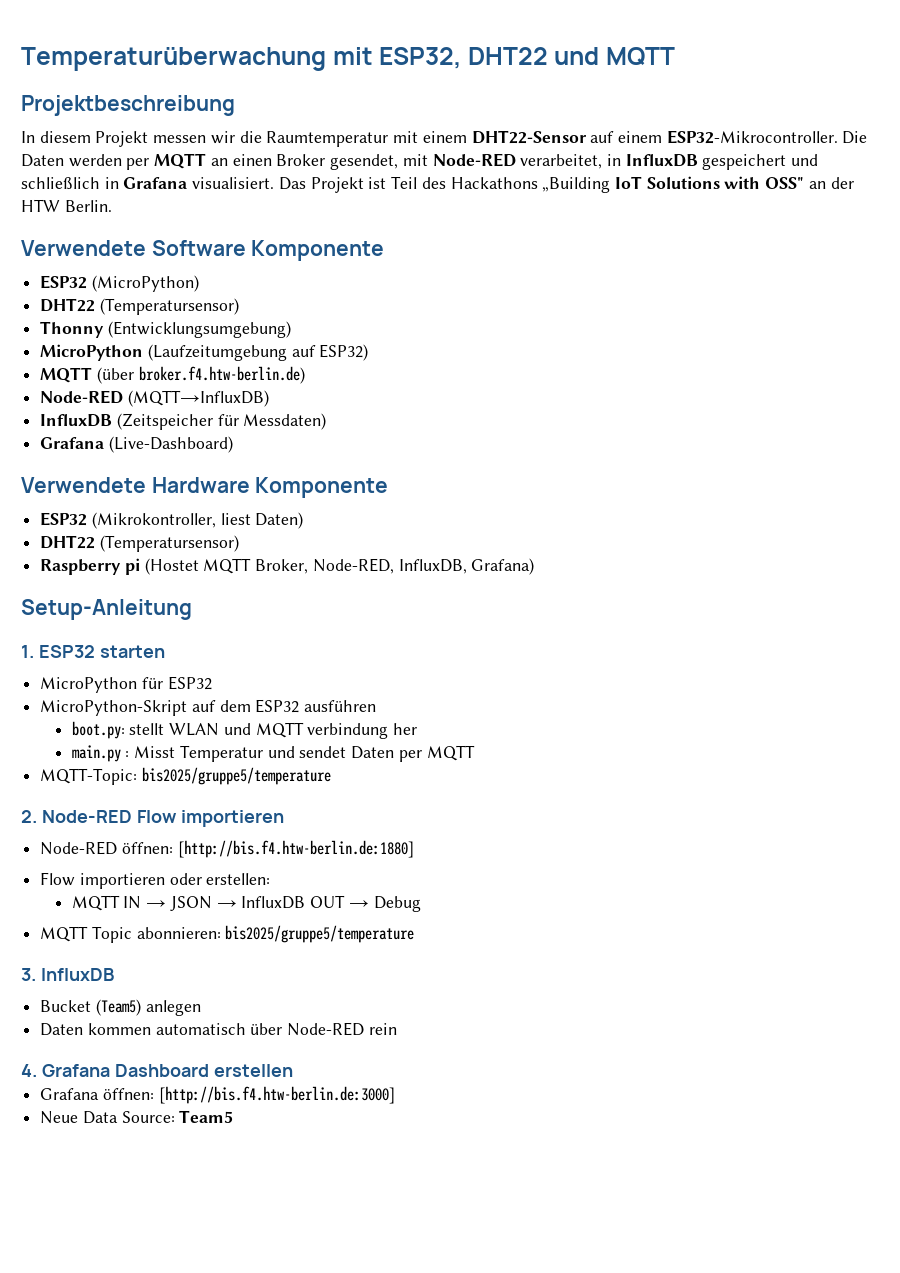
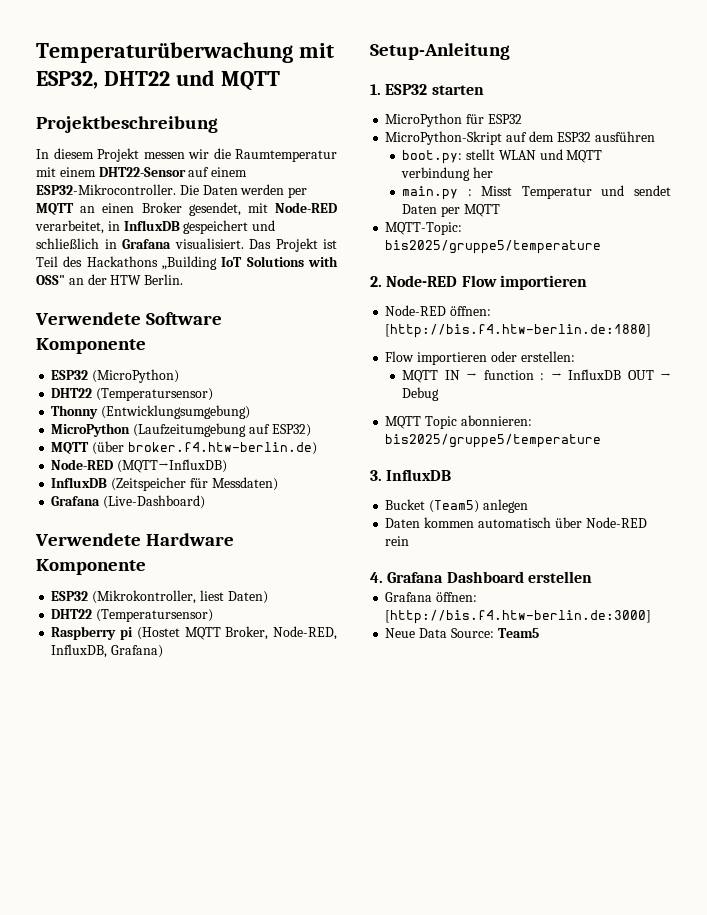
[169,896,212,911] JSON -> [483,370,545,380] function :

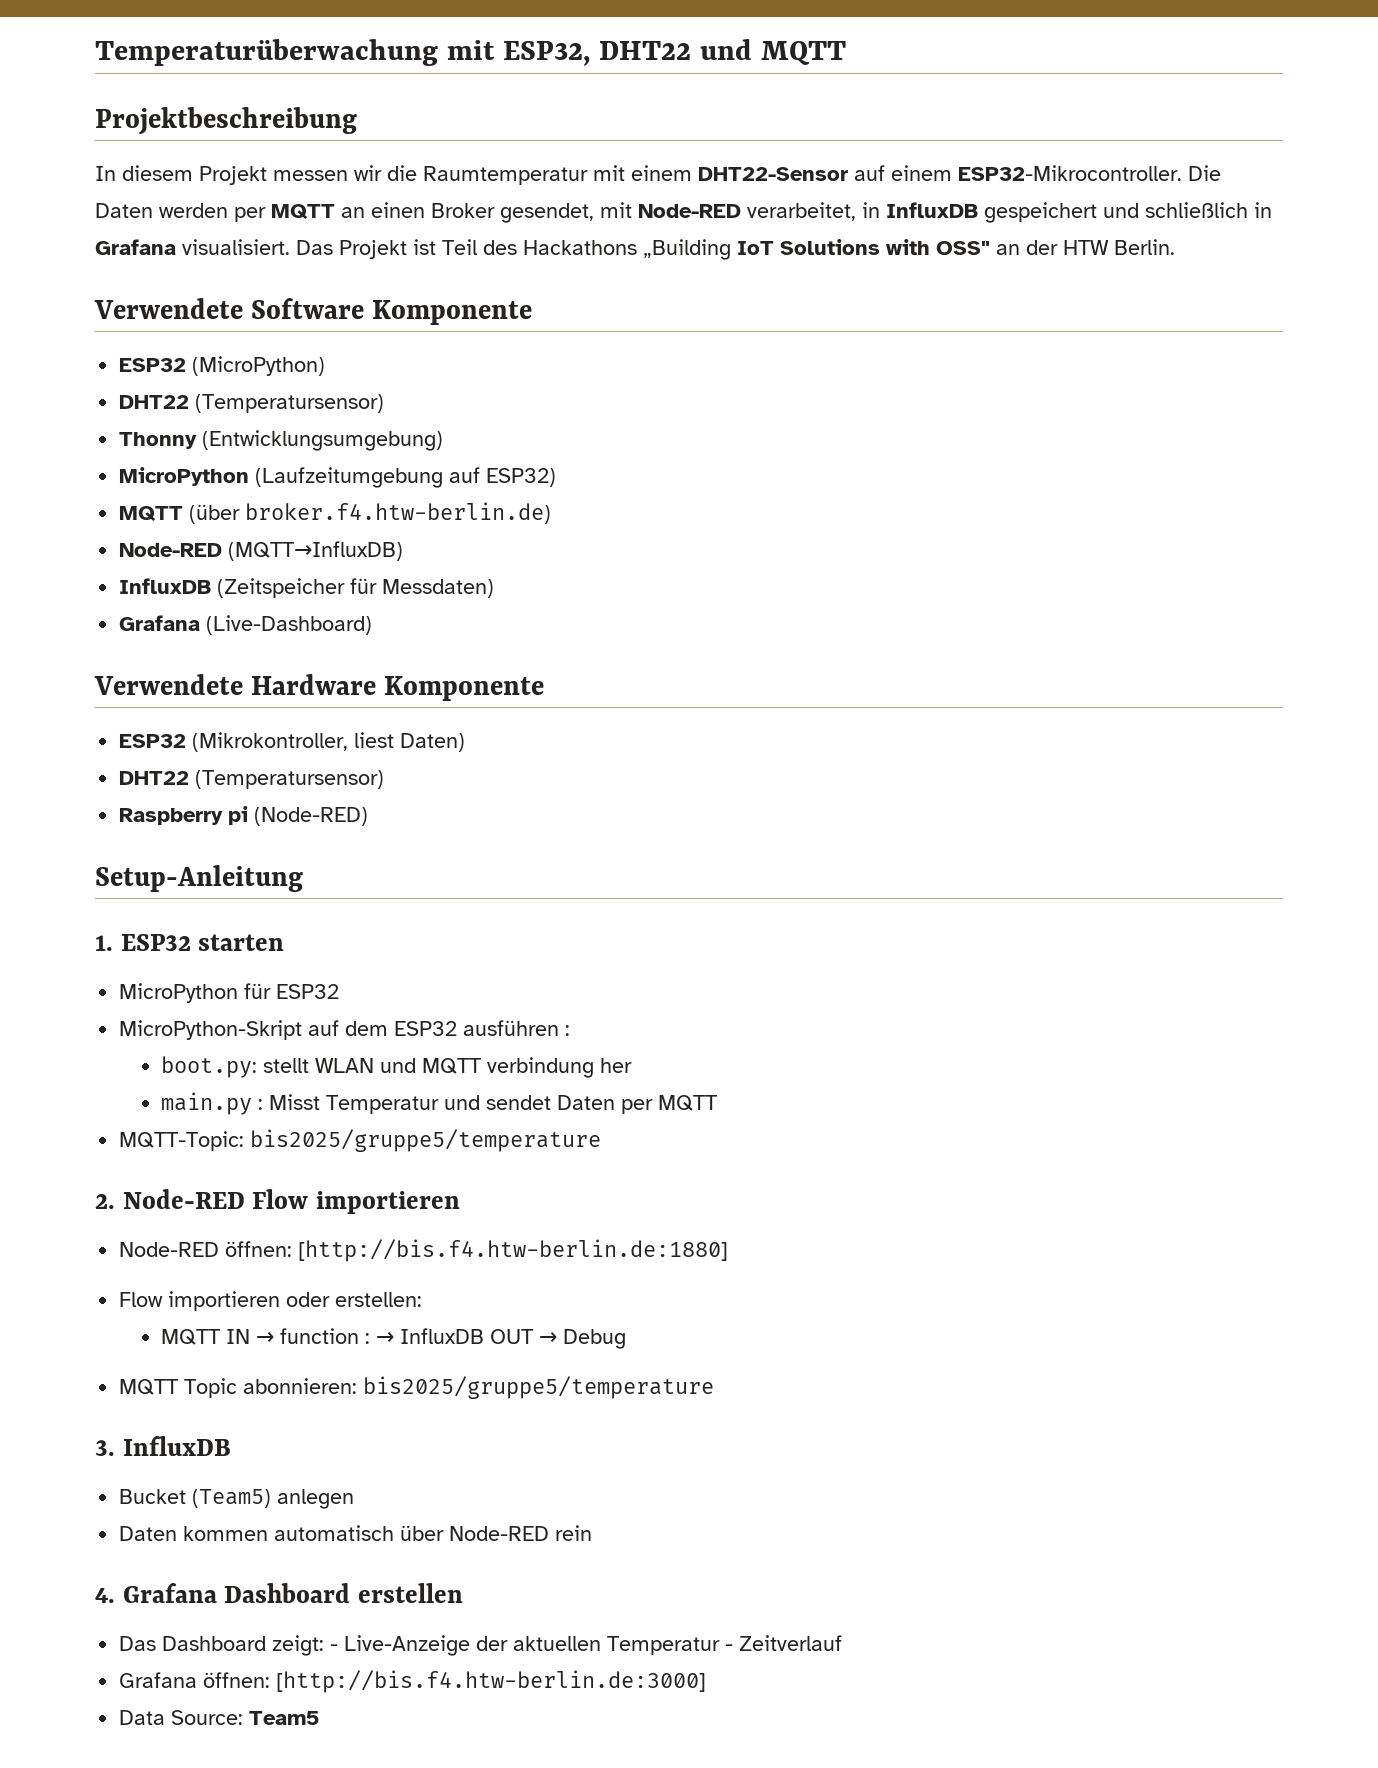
[136,626,337,640] [51,644,164,658] (Hostet MQTT Broker, Node-RED, InfluxDB, Grafana) -> [254,807,369,826] (Node-RED)
(655, 136) none -> [565,1025,571,1036] :
(592, 577) none -> [119,1635,843,1656] // Das Dashboard zeigt: - Live-Anzeige der aktuellen Temperatur - Zeitverlauf
[385,628,416,638] Neue -> (707, 1681) none

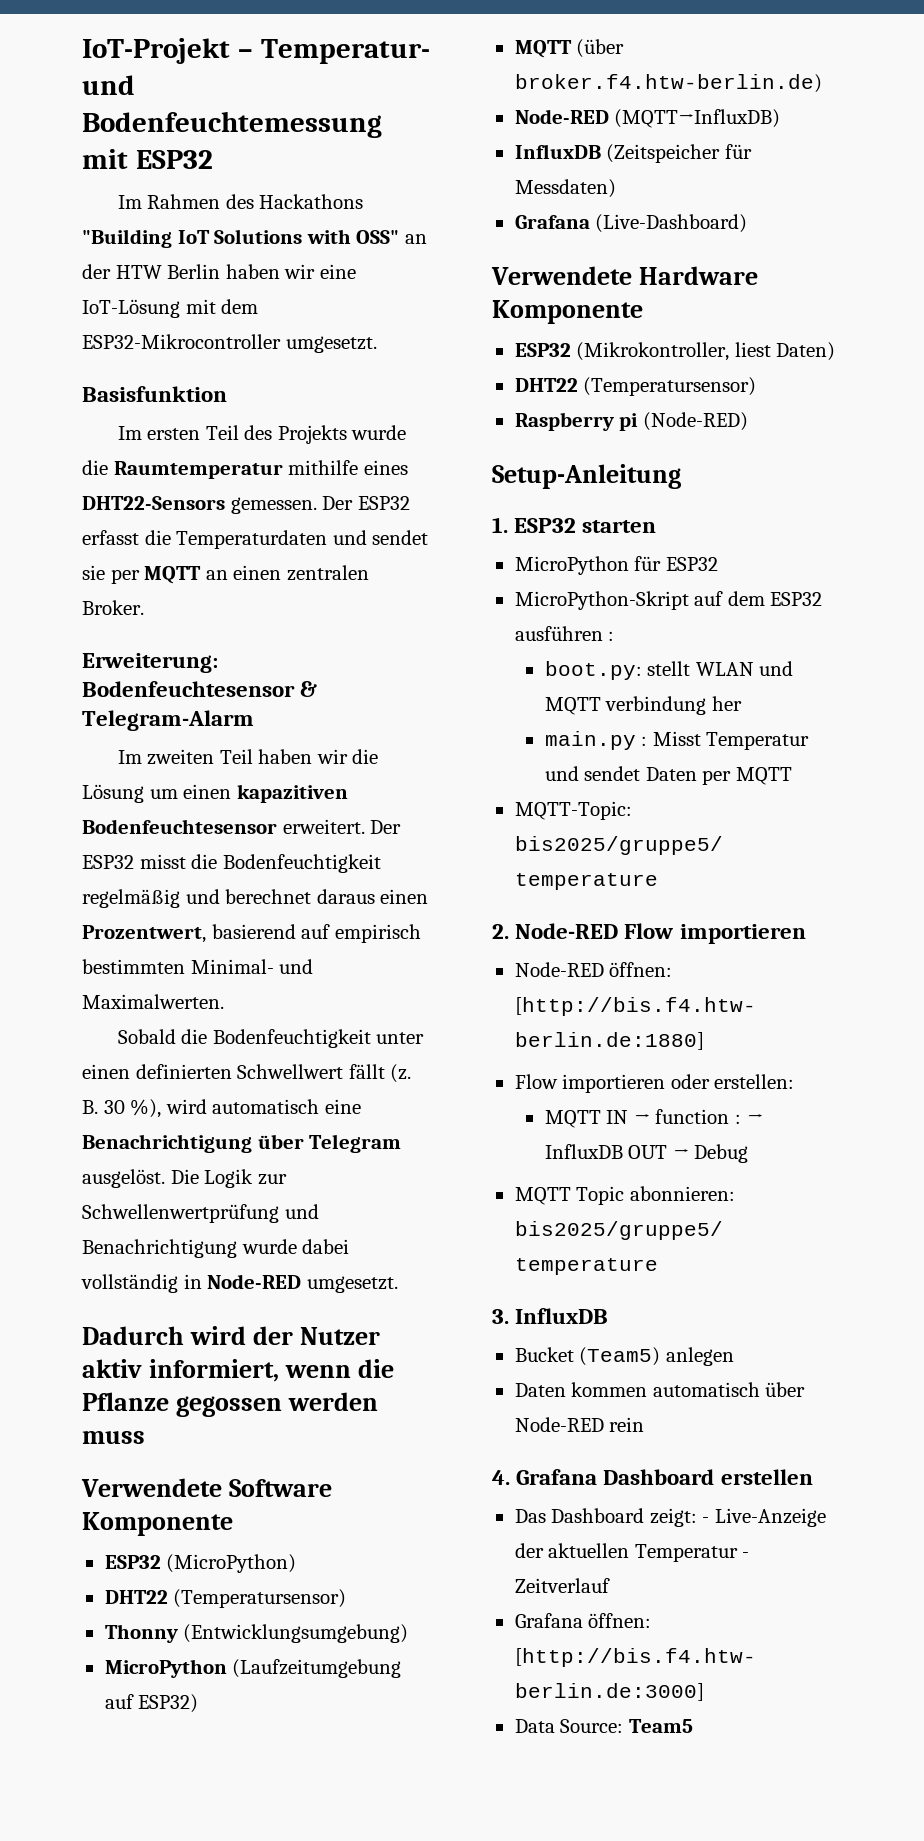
[95,39,846,66] [95,107,357,135] [95,165,1221,185] [95,202,1272,223] [95,239,477,259] Temperaturüberwachung mit ESP32, DHT22 und MQTT // Projektbeschreibung // In diesem Projekt messen wir die Raumtemperatur mit einem DHT22-Sensor auf einem ESP32-Mikrocontroller. Die Daten werden per MQTT an einen Broker gesendet, mit Node-RED verarbeitet, in InfluxDB gespeichert und schließlich in Grafana visualisiert. Das Projekt ist Teil -> [82,38,430,64] [82,75,135,95] [82,111,382,138] [82,149,213,169] [117,194,221,209] IoT-Projekt – Temperatur- und Bodenfeuchtemessung mit ESP32 // Im Rahmen
[643,239,731,260] „Building -> [82,229,172,248] "Building
[1114,239,1175,255] Berlin. -> [167,264,356,279] [82,299,259,318] [82,334,377,353] [82,386,227,402] [117,425,407,444] [82,460,408,479] [82,496,410,514] [82,530,429,549] [82,565,369,584] [82,600,144,615] [82,653,218,673] [82,681,318,697] [82,710,254,731] [117,749,379,765] [82,784,348,803] [82,819,402,834] [82,854,381,873] [82,889,429,908] [82,924,421,943] [82,959,314,974] [82,994,224,1009] [117,1029,425,1048] [82,1064,412,1083] [82,1099,361,1118] [82,1134,402,1153] [82,1169,287,1188] [82,1204,319,1223] [82,1239,350,1258] [81,1274,398,1293] [82,1326,380,1345] [82,1359,394,1382] [82,1392,378,1417] [82,1431,145,1444] Berlin haben wir eine IoT-Lösung mit dem ESP32-Mikrocontroller umgesetzt. // Basisfunktion // Im ersten Teil des Projekts wurde die Raumtemperatur mithilfe eines DHT22-Sensors gemessen. Der ESP32 erfasst die Temperaturdaten und sendet sie per MQTT an einen zentralen Broker. // Erweiterung: Bodenfeuchtesensor & Telegram-Alarm // Im zweiten Teil haben wir die Lösung um einen kapazitiven Bodenfeuchtesensor erweitert. Der ESP32 misst die Bodenfeuchtigkeit regelmäßig und berechnet daraus einen Prozentwert, basierend auf empirisch bestimmten Minimal- und Maximalwerten. // Sobald die Bodenfeuchtigkeit unter einen definierten Schwellwert fällt (z. B. 30 %), wird automatisch eine Benachrichtigung über Telegram ausgelöst. Die Logik zur Schwellenwertprüfung und Benachrichtigung wurde dabei vollständig in Node-RED umgesetzt. // Dadurch wird der Nutzer aktiv informiert, wenn die Pflanze gegossen werden muss

